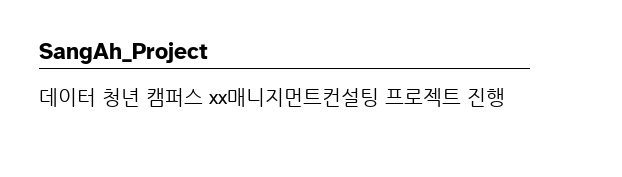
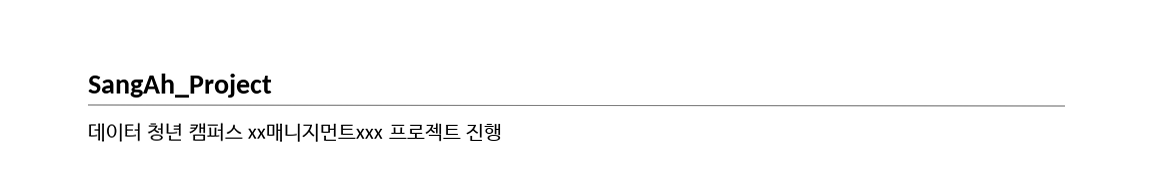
[209,88,379,107] xx매니지먼트컨설팅 -> [247,123,384,142] xx매니지먼트xxx

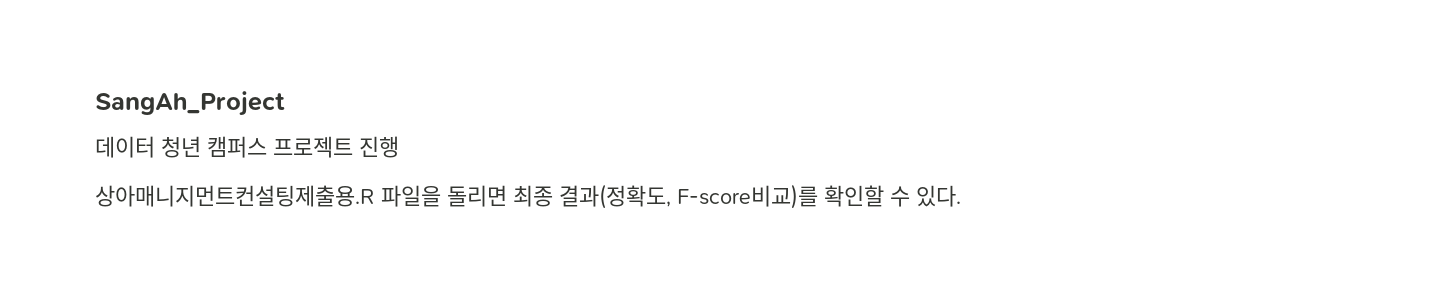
[247,123,384,142] xx매니지먼트xxx -> (267, 147) none
(502, 131) none -> [95,184,961,209] // 상아매니지먼트컨설팅제출용.R 파일을 돌리면 최종 결과(정확도, F-score비교)를 확인할 수 있다.

